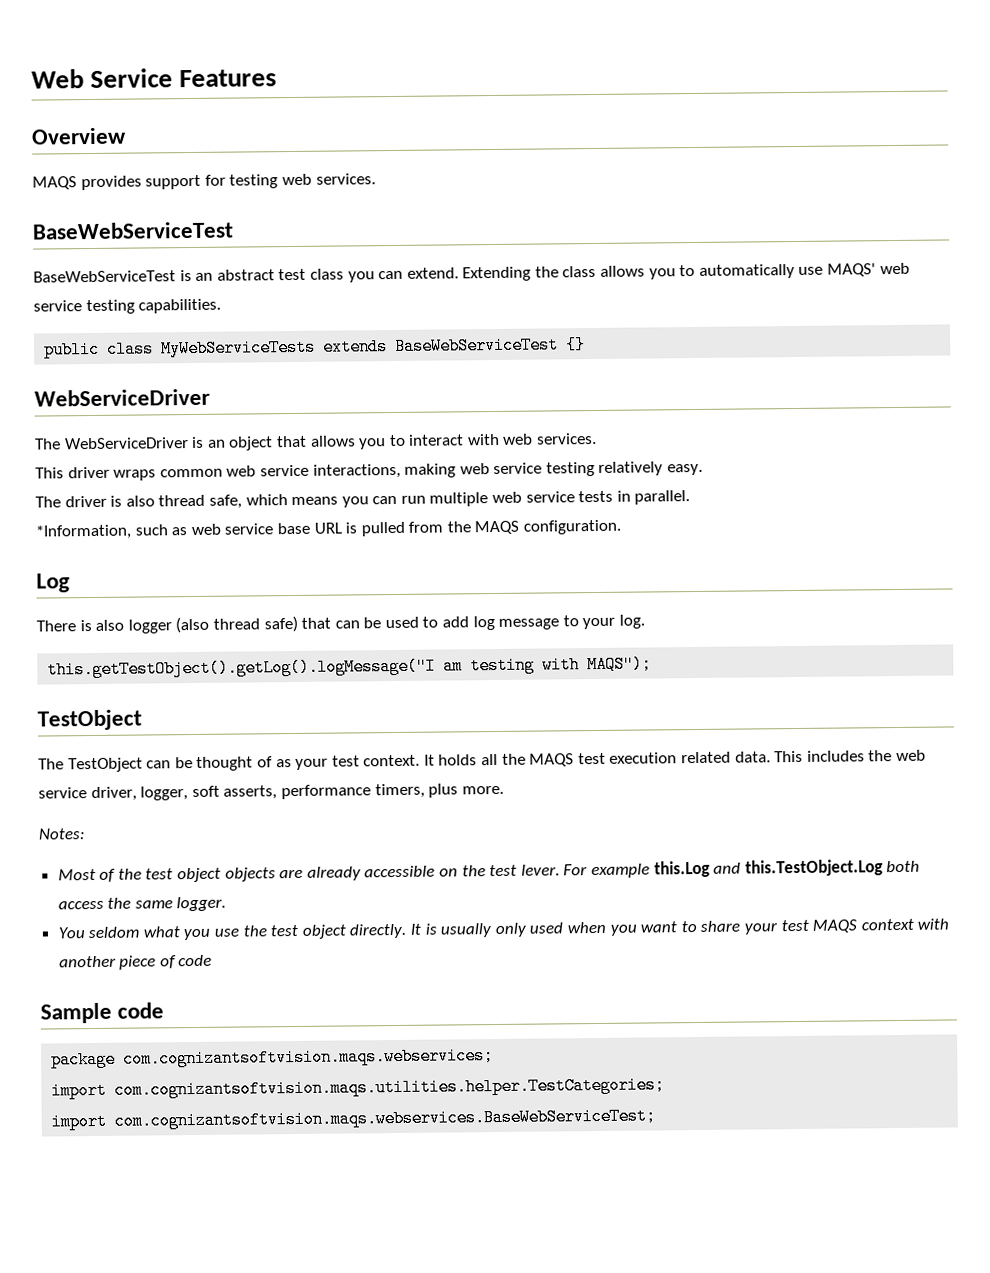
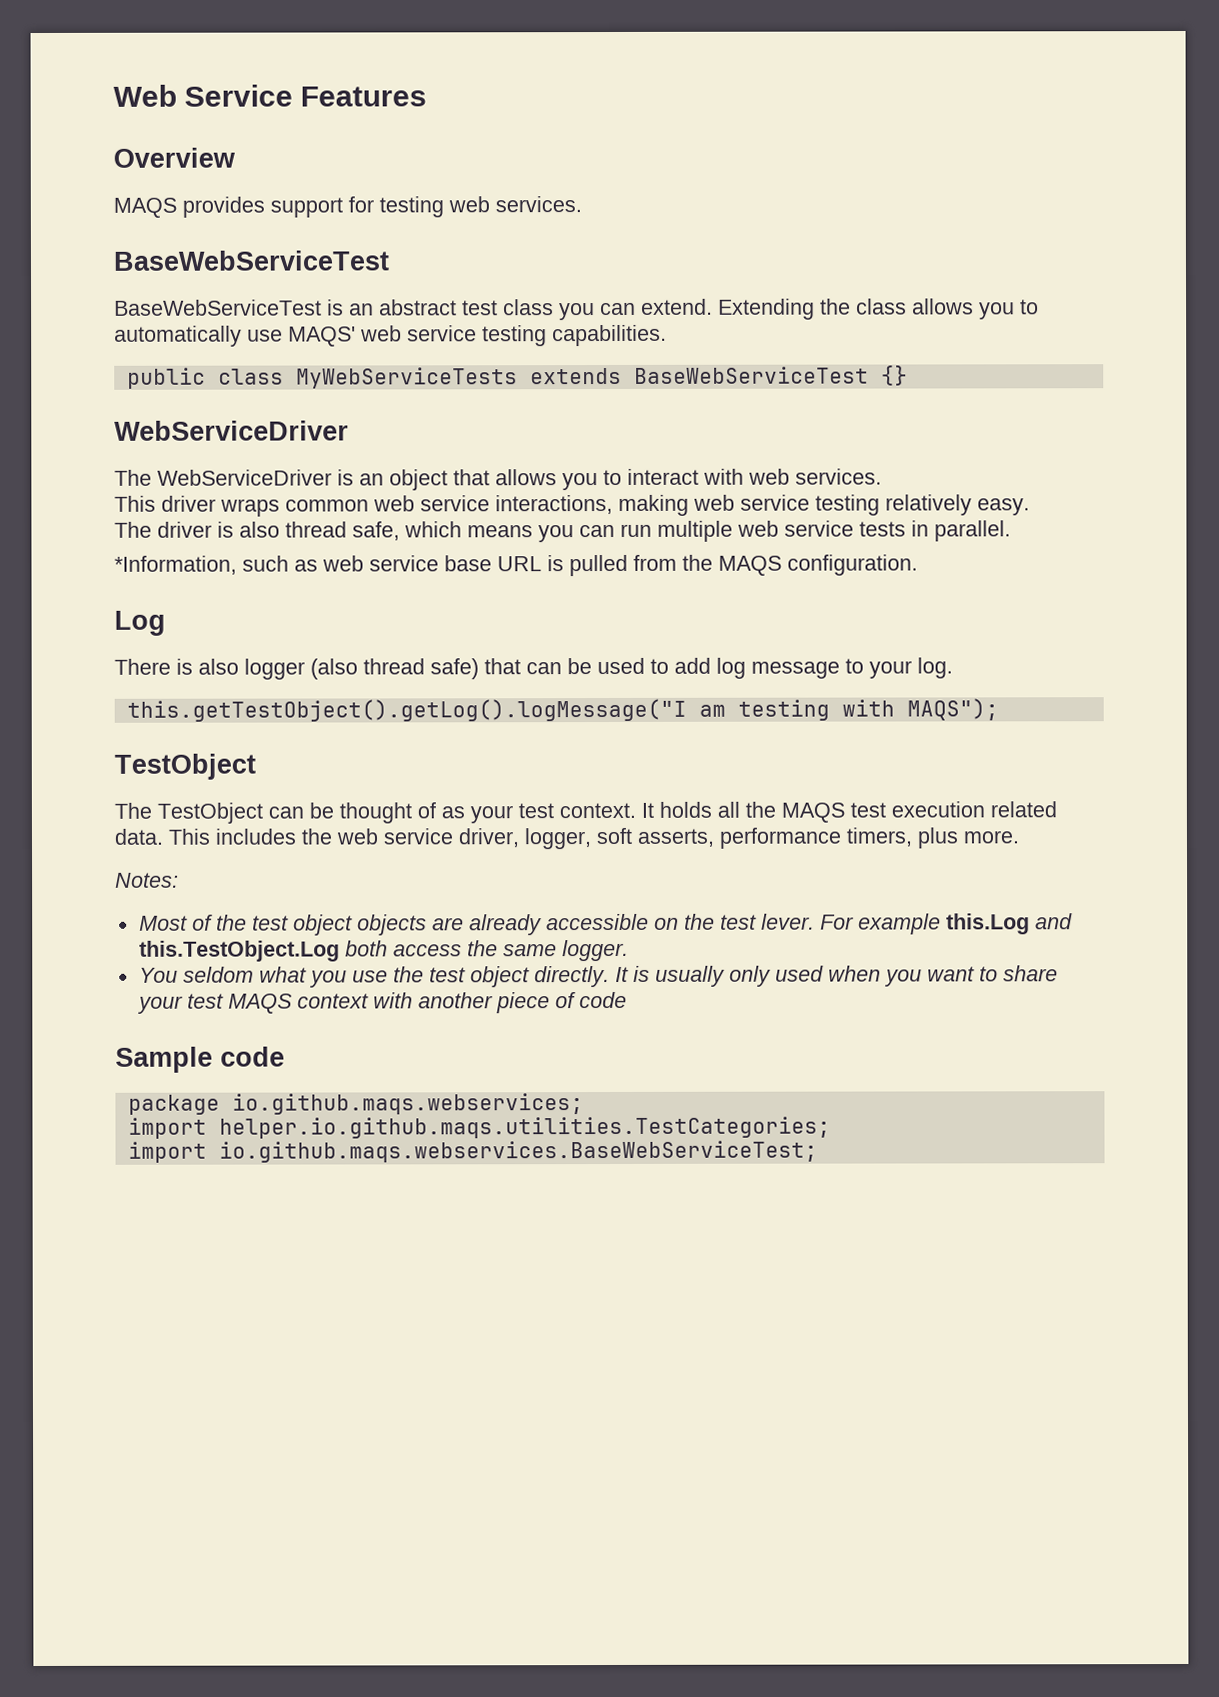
[123,1047,495,1068] [51,1076,666,1100] [51,1107,657,1131] com.cognizantsoftvision.maqs.webservices; // import com.cognizantsoftvision.maqs.utilities.helper.TestCategories; // import com.cognizantsoftvision.maqs.webservices.BaseWebServiceTest; -> [231,1093,584,1115] [127,1116,831,1139] [127,1140,818,1163] io.github.maqs.webservices; // import helper.io.github.maqs.utilities.TestCategories; // import io.github.maqs.webservices.BaseWebServiceTest;

